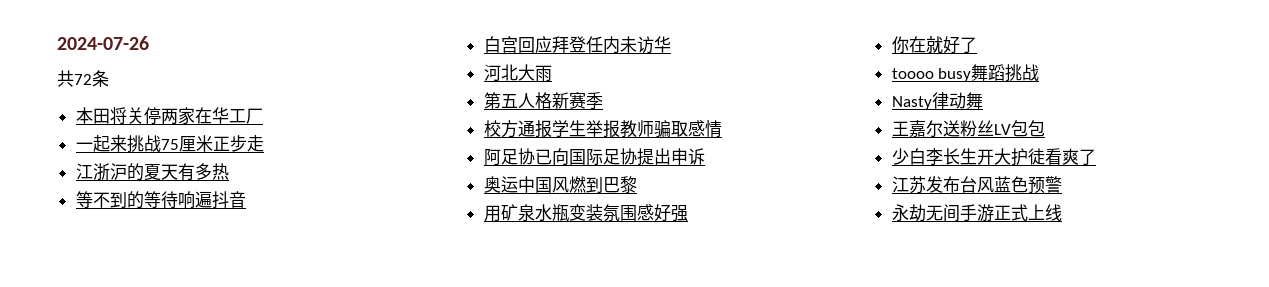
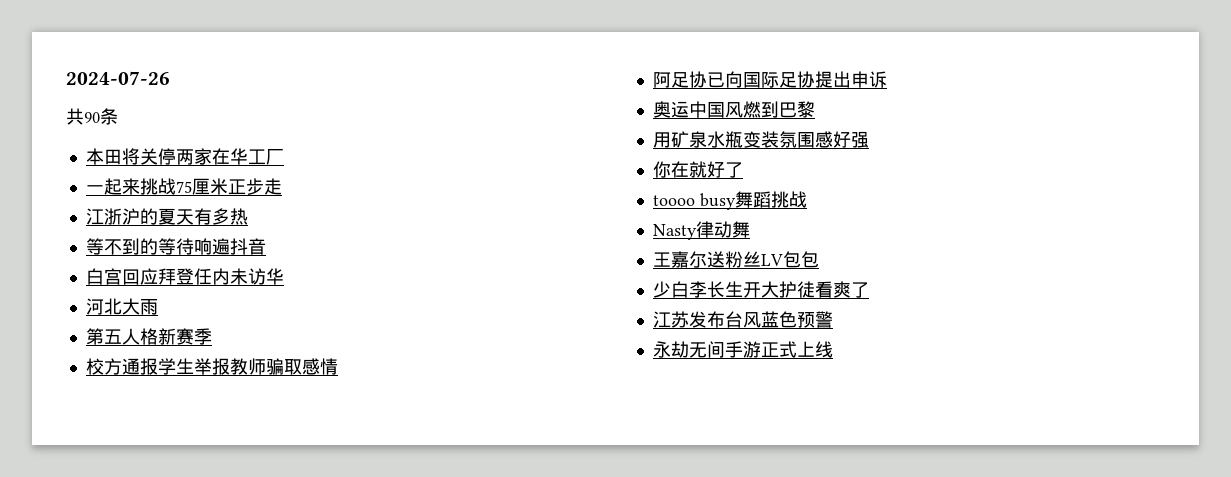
[74,74,92,85] 72 -> [84,112,100,123] 90

